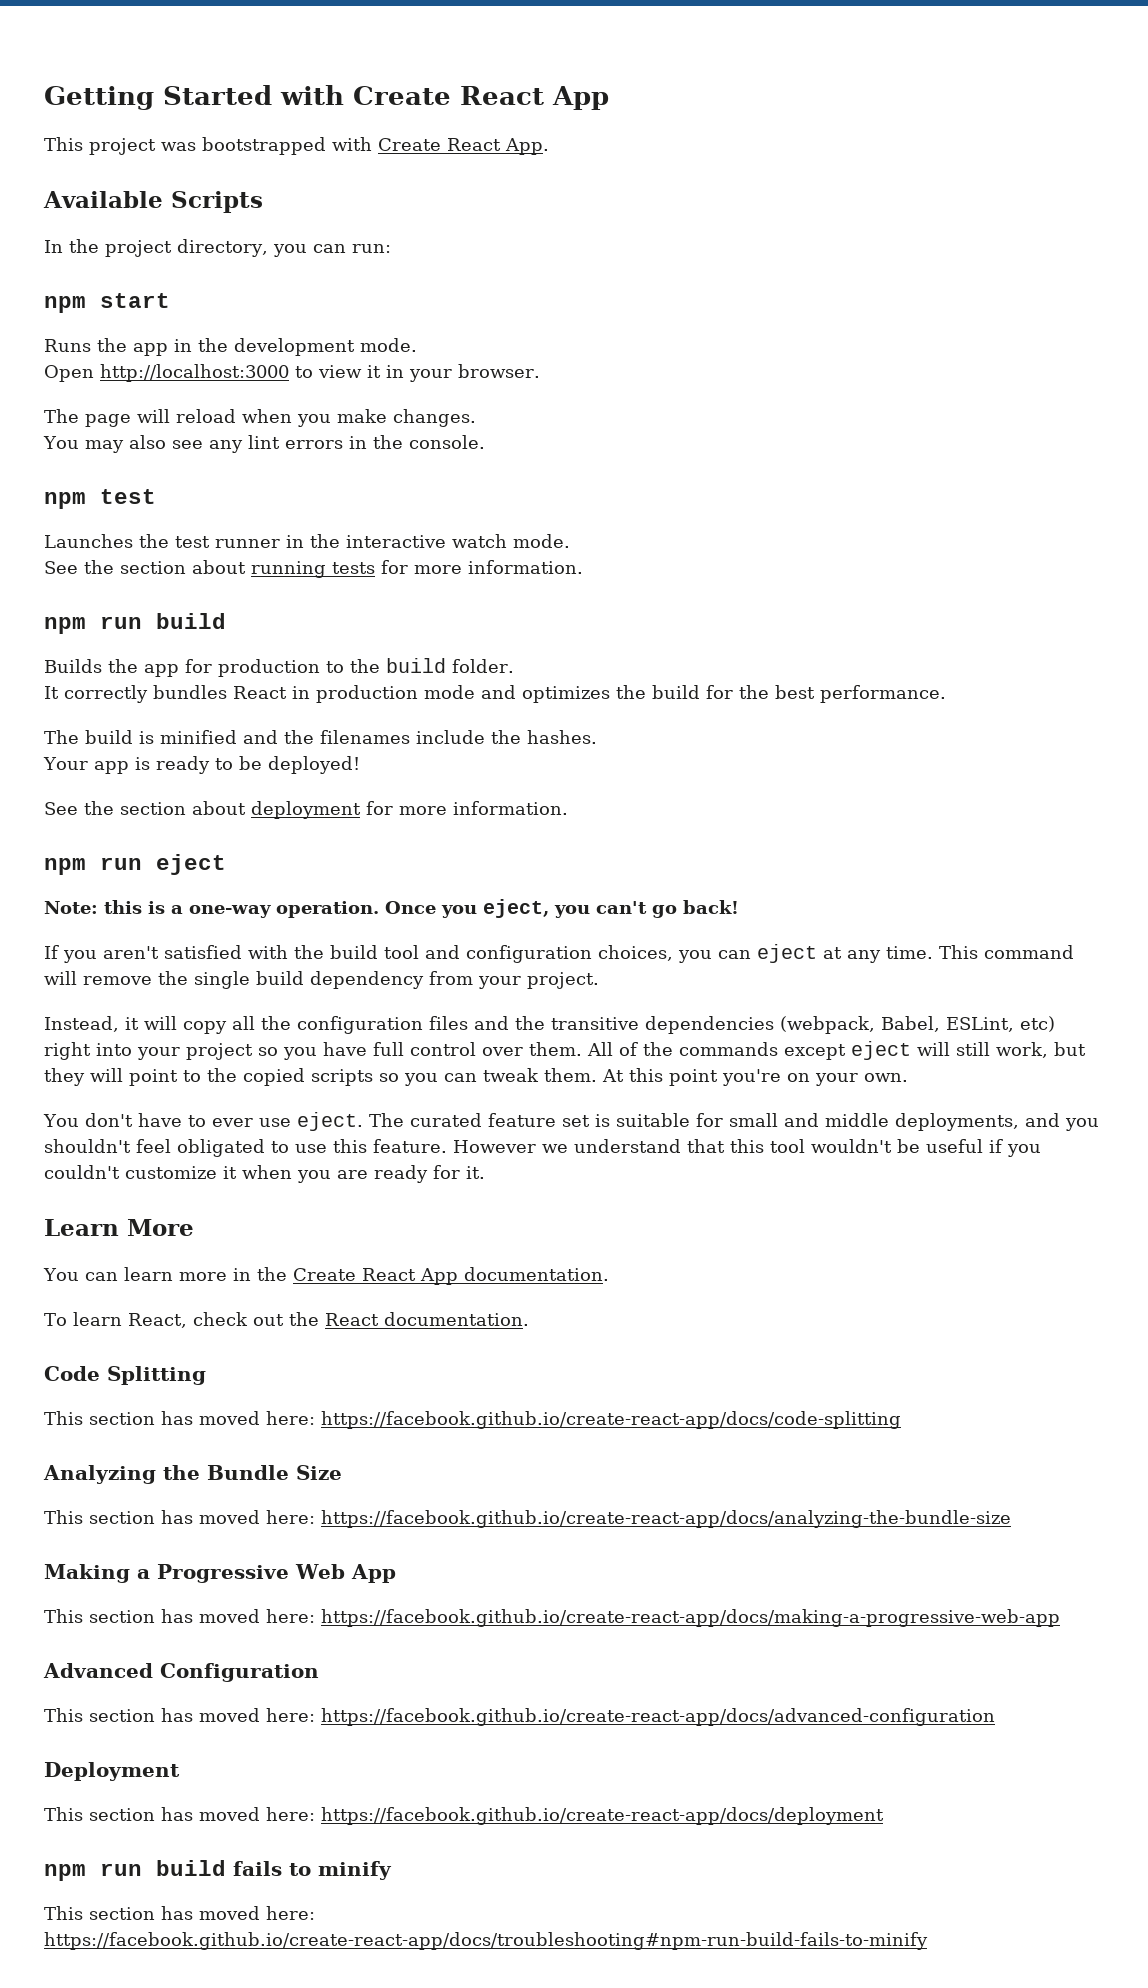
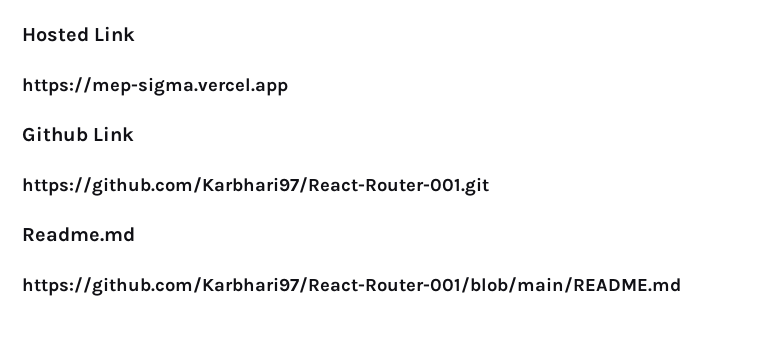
[44,85,609,110] [44,137,549,155] [43,191,263,213] [44,239,391,257] [44,293,170,313] [44,338,417,356] [44,364,540,382] [44,409,476,427] [43,435,485,453] [44,489,156,509] [44,534,570,548] [44,560,583,578] [44,613,226,634] [44,658,514,677] [44,685,946,703] [44,730,597,744] [43,756,360,774] [44,801,568,819] [44,854,226,875] [44,899,739,918] [44,944,1074,963] [44,971,599,989] [44,1016,1055,1034] [44,1041,1086,1060] [44,1068,908,1086] [43,1112,1099,1131] [44,1139,1041,1157] [44,1165,485,1183] [44,1219,194,1236] [43,1267,609,1285] [44,1312,529,1328] [44,1366,206,1385] [44,1411,901,1429] [43,1465,342,1484] [44,1510,1011,1528] [44,1564,396,1583] [44,1609,1060,1627] [43,1663,319,1682] [44,1708,995,1726] [44,1762,180,1781] [44,1807,884,1825] [44,1860,392,1881] [44,1906,315,1920] [44,1932,928,1950] Getting Started with Create React App // This project was bootstrapped with Create React App. // Available Scripts // In the project directory, you can run: // npm start // Runs the app in the development mode. // Open http://localhost:3000 to view it in your browser. // The page will reload when you make changes. // You may also see any lint errors in the console. // npm test // Launches the test runner in the interactive watch mode. // See the section about running tests for more information. // npm run build // Builds the app for production to the build folder. // It correctly bundles React in production mode and optimizes the build for the best performance. // The build is minified and the filenames include the hashes. // Your app is ready to be deployed! // See the section about deployment for more information. // npm run eject // Note: this is a one-way operation. Once you eject, you can't go back! // If you aren't satisfied with the build tool and configuration choices, you can eject at any time. This command will remove the single build dependency from your project. // Instead, it will copy all the configuration files and the transitive dependencies (webpack, Babel, ESLint, etc) right into your project so you have full control over them. All of the commands except eject will still work, but they will point to the copied scripts so you can tweak them. At this point you're on your own. // You don't have to ever use eject. The curated feature set is suitable for small and middle deployments, and you shouldn't feel obligated to use this feature. However we understand that this tool wouldn't be useful if you couldn't customize it when you are ready for it. // Learn More // You can learn more in the Create React App documentation. // To learn React, check out the React documentation. // Code Splitting // This section has moved here: https://facebook.github.io/create-react-app/docs/code-splitting // Analyzing the Bundle Size // This section has moved here: https://facebook.github.io/create-react-app/docs/analyzing-the-bundle-size // Making a Progressive Web App // This section has moved here: https://facebook.github.io/create-react-app/docs/making-a-progressive-web-app // Advanced Configuration // This section has moved here: https://facebook.github.io/create-react-app/docs/advanced-configuration // Deployment // This section has moved here: https://facebook.github.io/create-react-app/docs/deployment // npm run build fails to minify // This section has moved here: https://facebook.github.io/create-react-app/docs/troubleshooting#npm-run-build-fails-to-minify -> [22,26,136,42] [22,77,288,96] [22,126,135,142] [22,177,489,196] [22,227,135,242] [22,277,681,296] Hosted Link // https://mep-sigma.vercel.app // Github Link // https://github.com/Karbhari97/React-Router-001.git // Readme.md // https://github.com/Karbhari97/React-Router-001/blob/main/README.md

